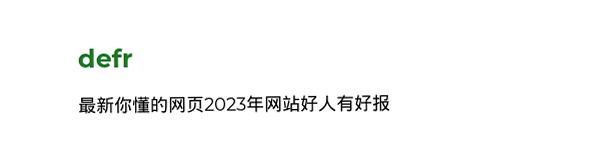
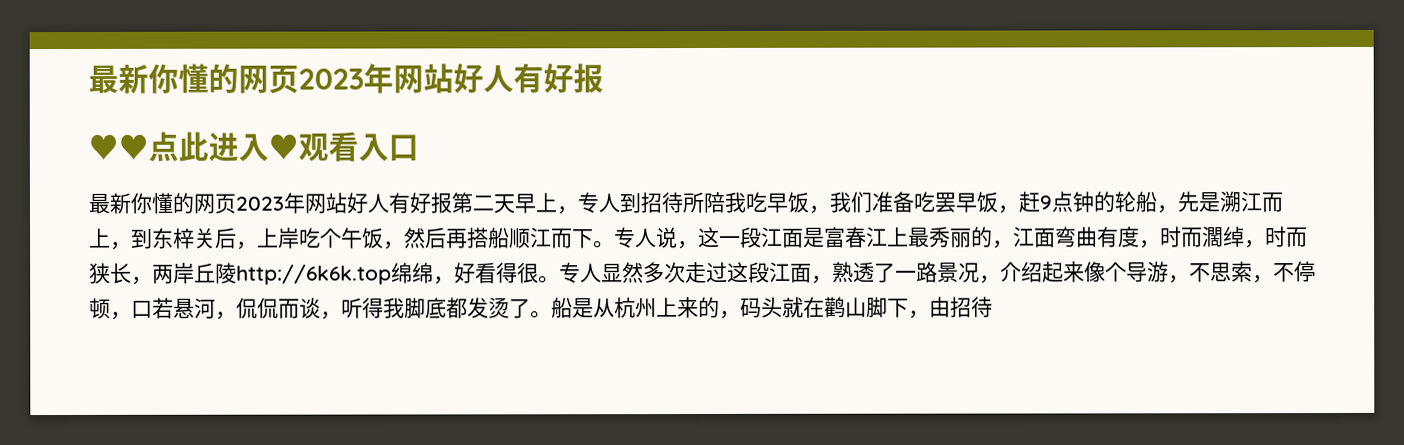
[77,48,133,68] [78,94,391,114] defr // 最新你懂的网页2023年网站好人有好报 -> [88,63,604,94] [88,131,419,162] [88,191,1283,215] [89,226,1308,250] [89,261,1316,285] [89,296,993,320] 最新你懂的网页2023年网站好人有好报 // ♥♥点此进入♥观看入口 // 最新你懂的网页2023年网站好人有好报第二天早上，专人到招待所陪我吃早饭，我们准备吃罢早饭，赶9点钟的轮船，先是溯江而上，到东梓关后，上岸吃个午饭，然后再搭船顺江而下。专人说，这一段江面是富春江上最秀丽的，江面弯曲有度，时而濶绰，时而狭长，两岸丘陵http://6k6k.top绵绵，好看得很。专人显然多次走过这段江面，熟透了一路景况，介绍起来像个导游，不思索，不停顿，口若悬河，侃侃而谈，听得我脚底都发烫了。船是从杭州上来的，码头就在鹳山脚下，由招待

